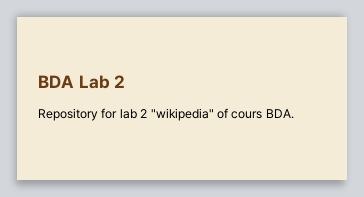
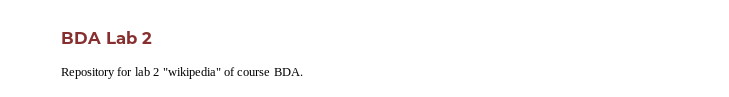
[231,111,263,119] cours -> [237,70,271,76] course

